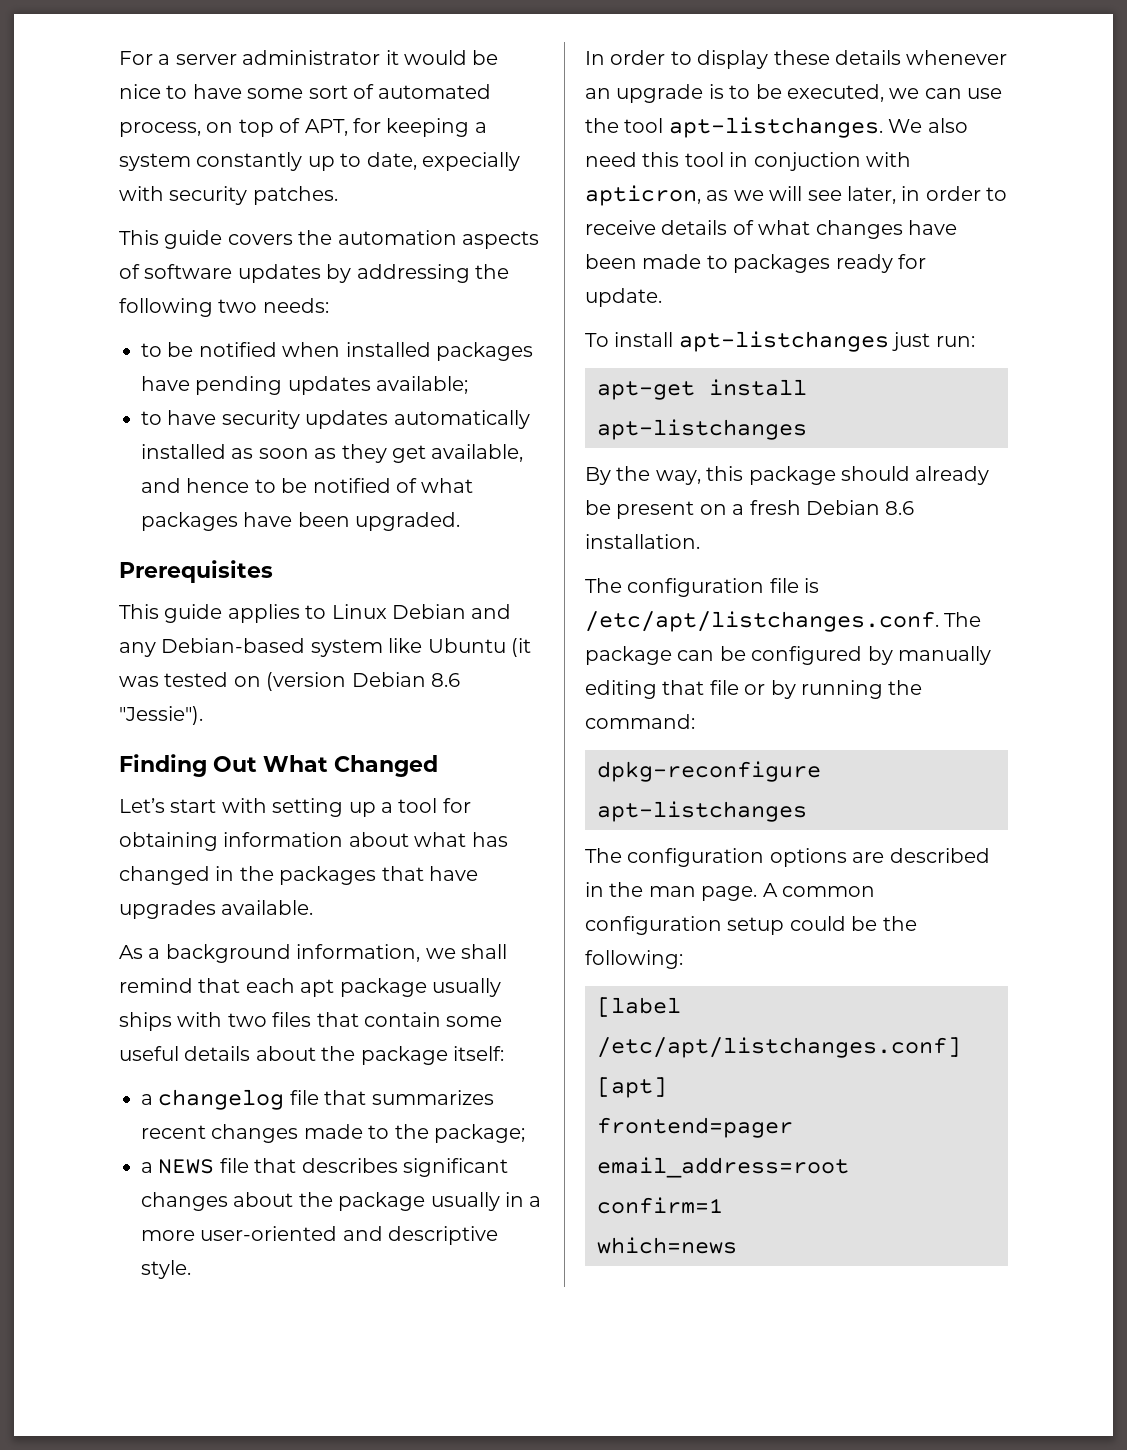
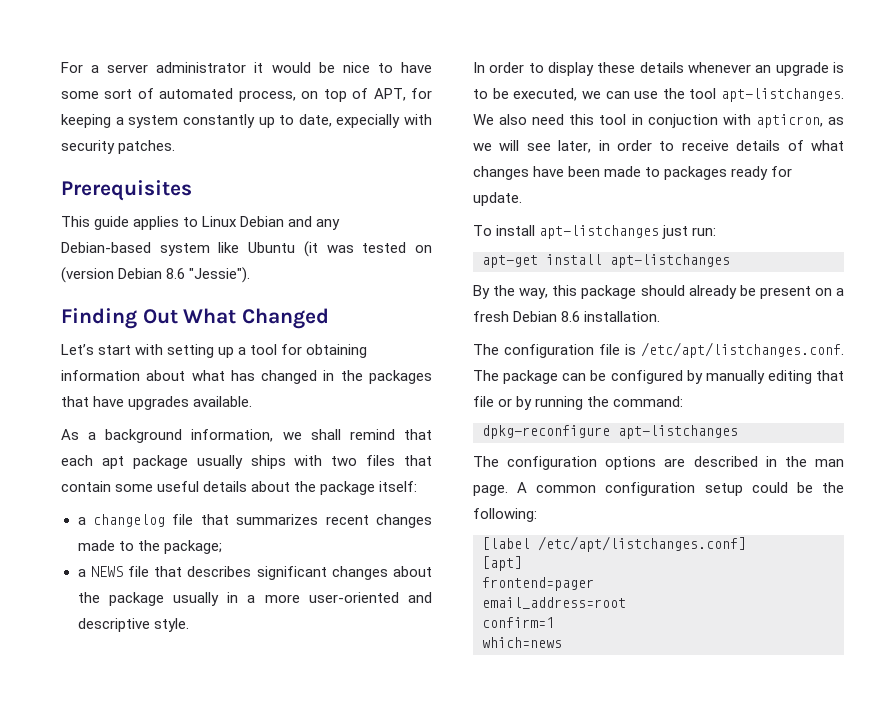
[119,230,539,249] [119,264,509,283] [119,298,329,317] [141,342,533,361] [141,376,469,395] [141,410,530,429] [141,444,524,463] [141,478,474,493] [141,512,461,531] // This guide covers the automation aspects of software updates by addressing the following two needs: // to be notified when installed packages have pending updates available; // to have security updates automatically installed as soon as they get available, and hence to be notified of what packages have been upgraded. -> (176, 147) none

